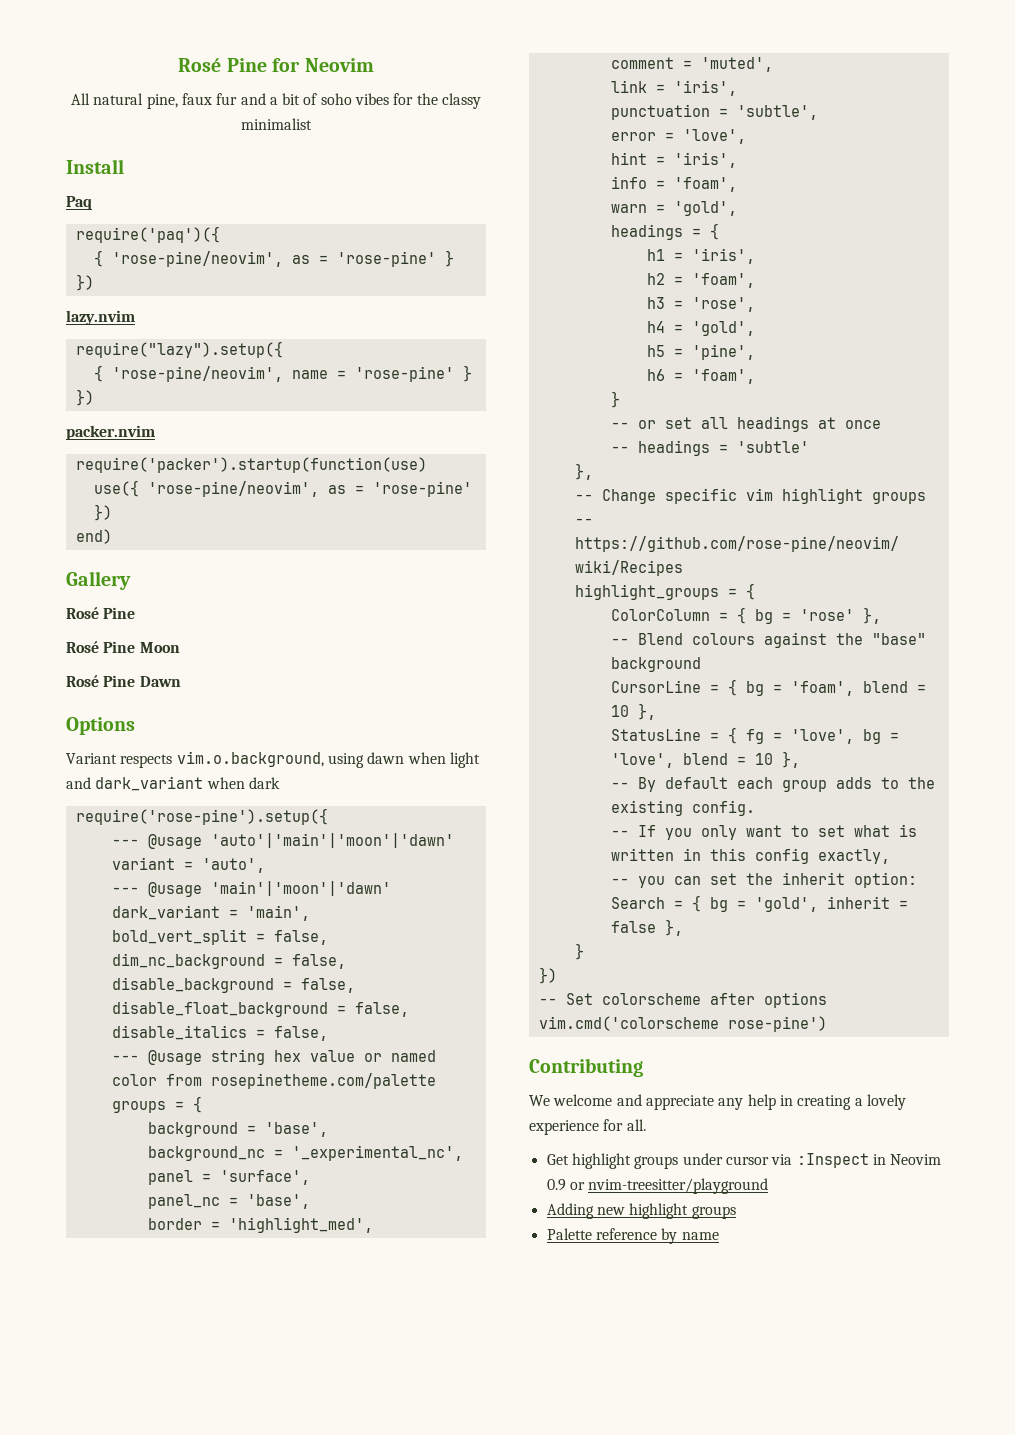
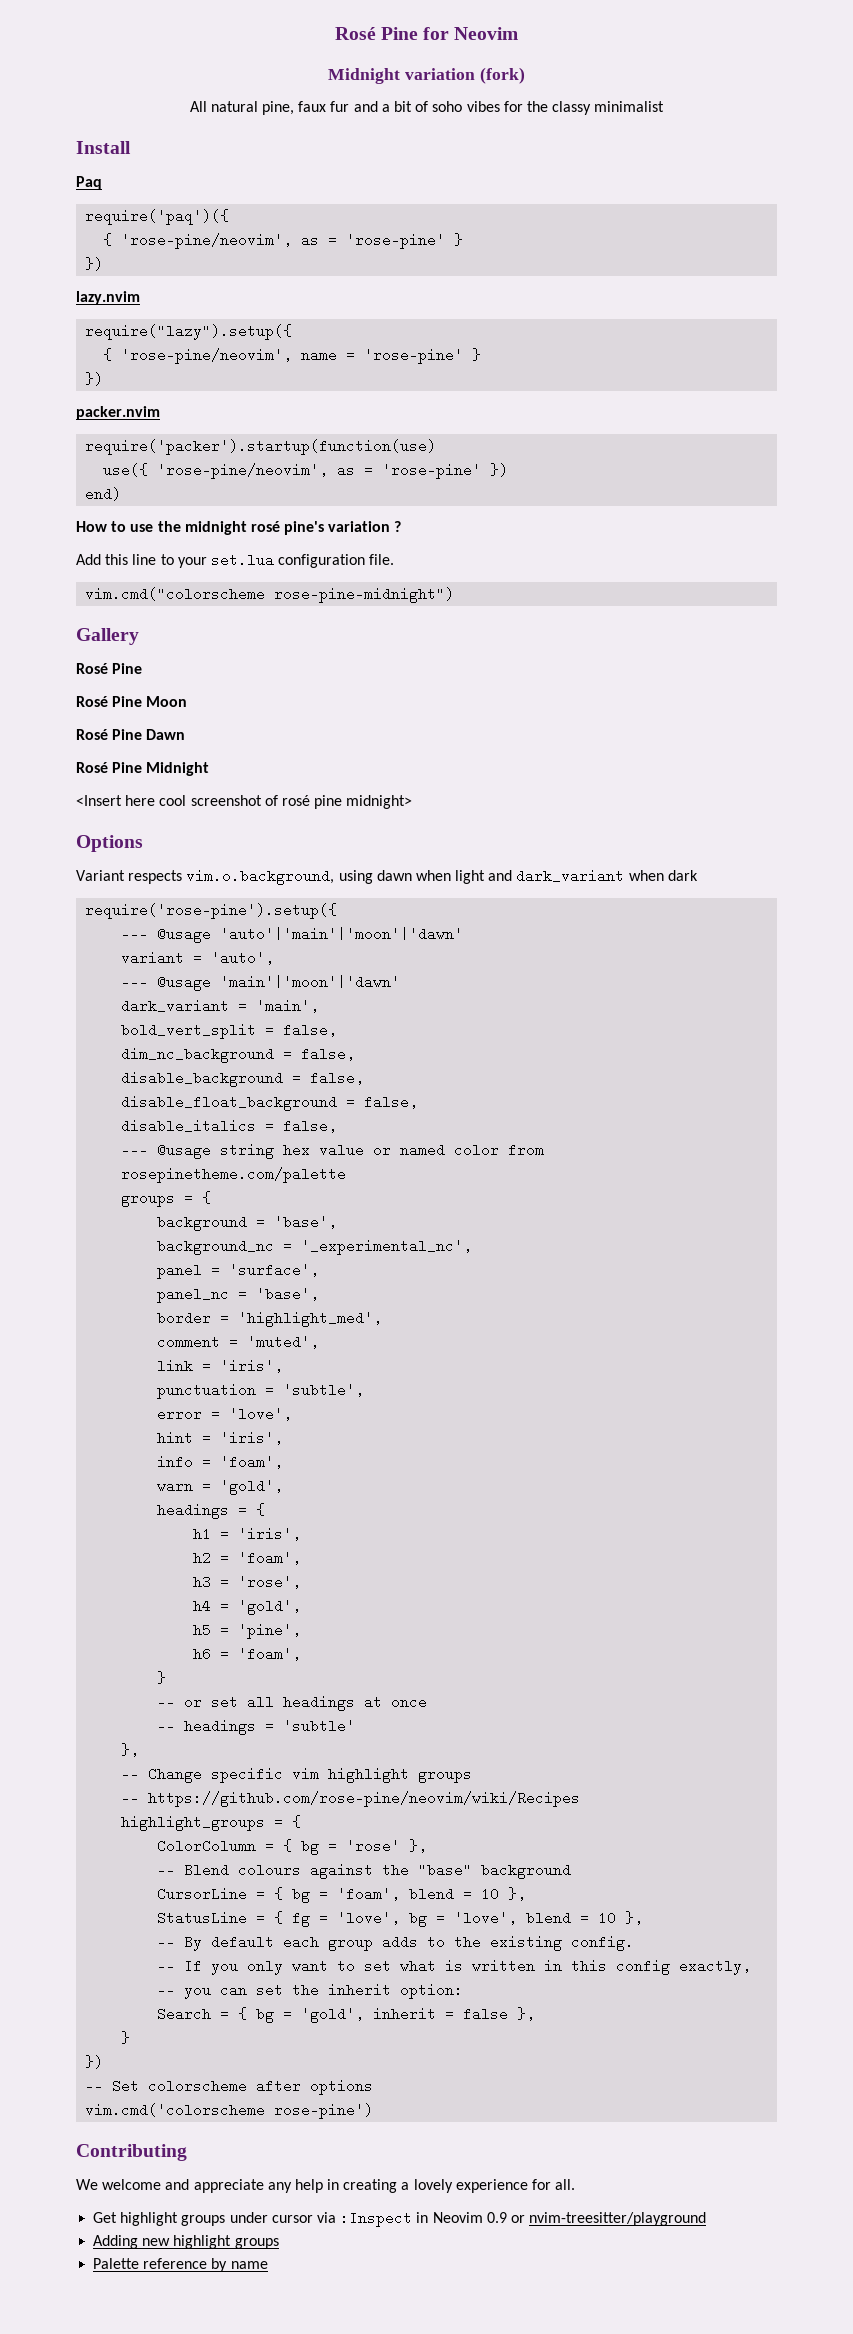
(374, 65) none -> [328,67,525,84] // Midnight variation (fork)
(112, 536) none -> [76,521,402,535] [76,553,395,568] [85,587,455,603] // How to use the midnight rosé pine's variation ? // Add this line to your set.lua configuration file. // vim.cmd("colorscheme rose-pine-midnight")
(181, 681) none -> [76,762,210,776] [76,795,413,809] // Rosé Pine Midnight // <Insert here cool screenshot of rosé pine midnight>

